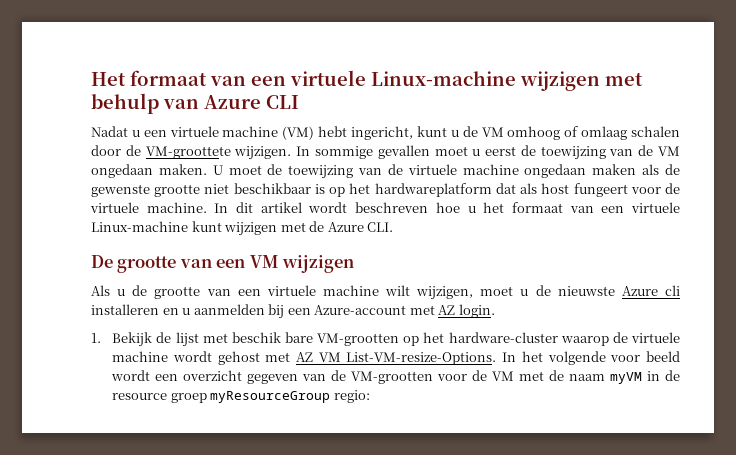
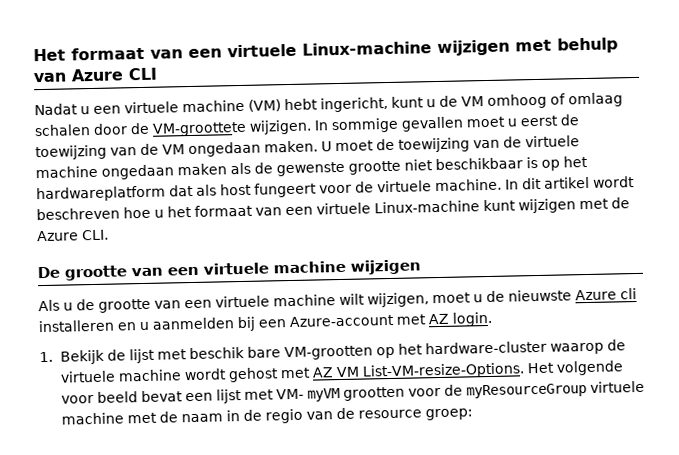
[249,255,279,268] VM -> [203,260,346,275] virtuele machine
[502,351,543,362] In het -> [527,362,555,374] Het
[111,370,515,384] wordt een overzicht gegeven van de VM-grootten voor de VM -> [141,380,646,404] [61,412,125,425] bevat een lijst met VM- myVM grootten voor de myResourceGroup virtuele machine
[610,372,643,384] myVM -> (224, 418) none
[112,390,370,403] resource groep myResourceGroup regio: -> [265,407,474,424] regio van de resource groep:

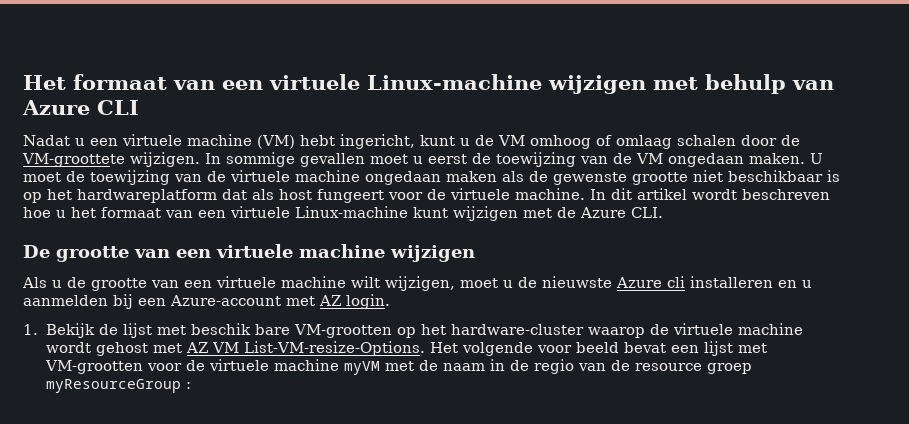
[276,380,646,402] [61,412,125,425] VM- myVM grootten voor de myResourceGroup virtuele machine -> [45,359,381,375] VM-grootten voor de virtuele machine myVM
[425,408,474,421] groep: -> [707,363,753,374] [46,379,192,393] groep myResourceGroup :

